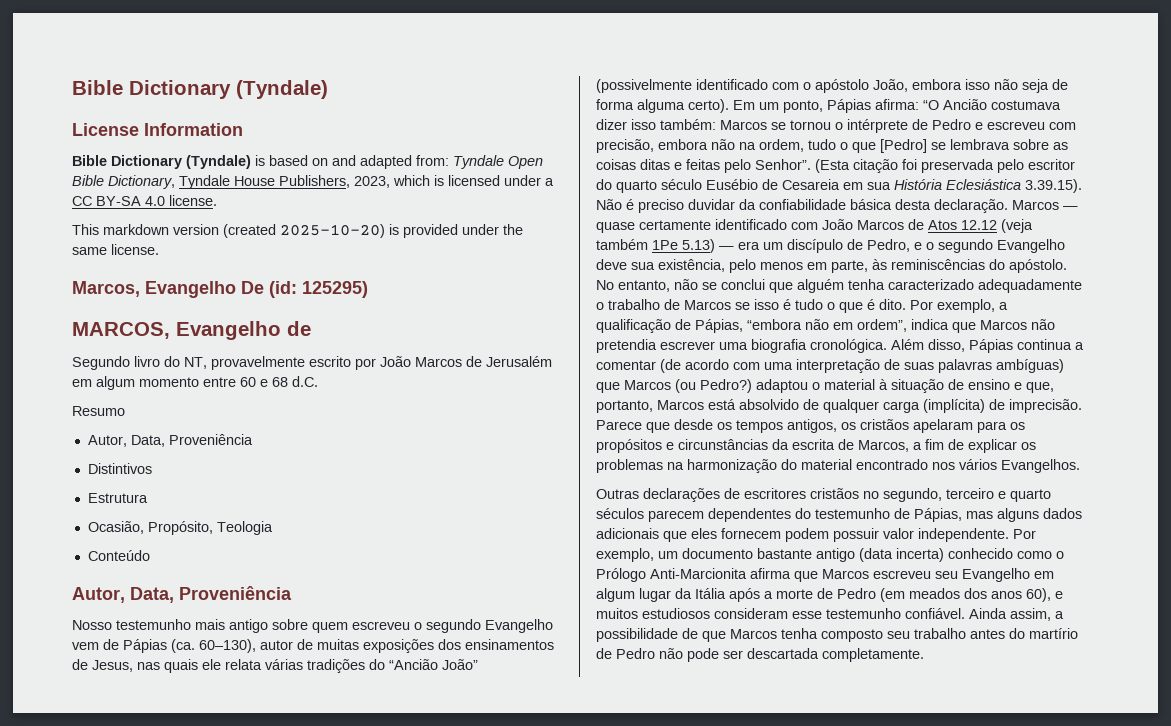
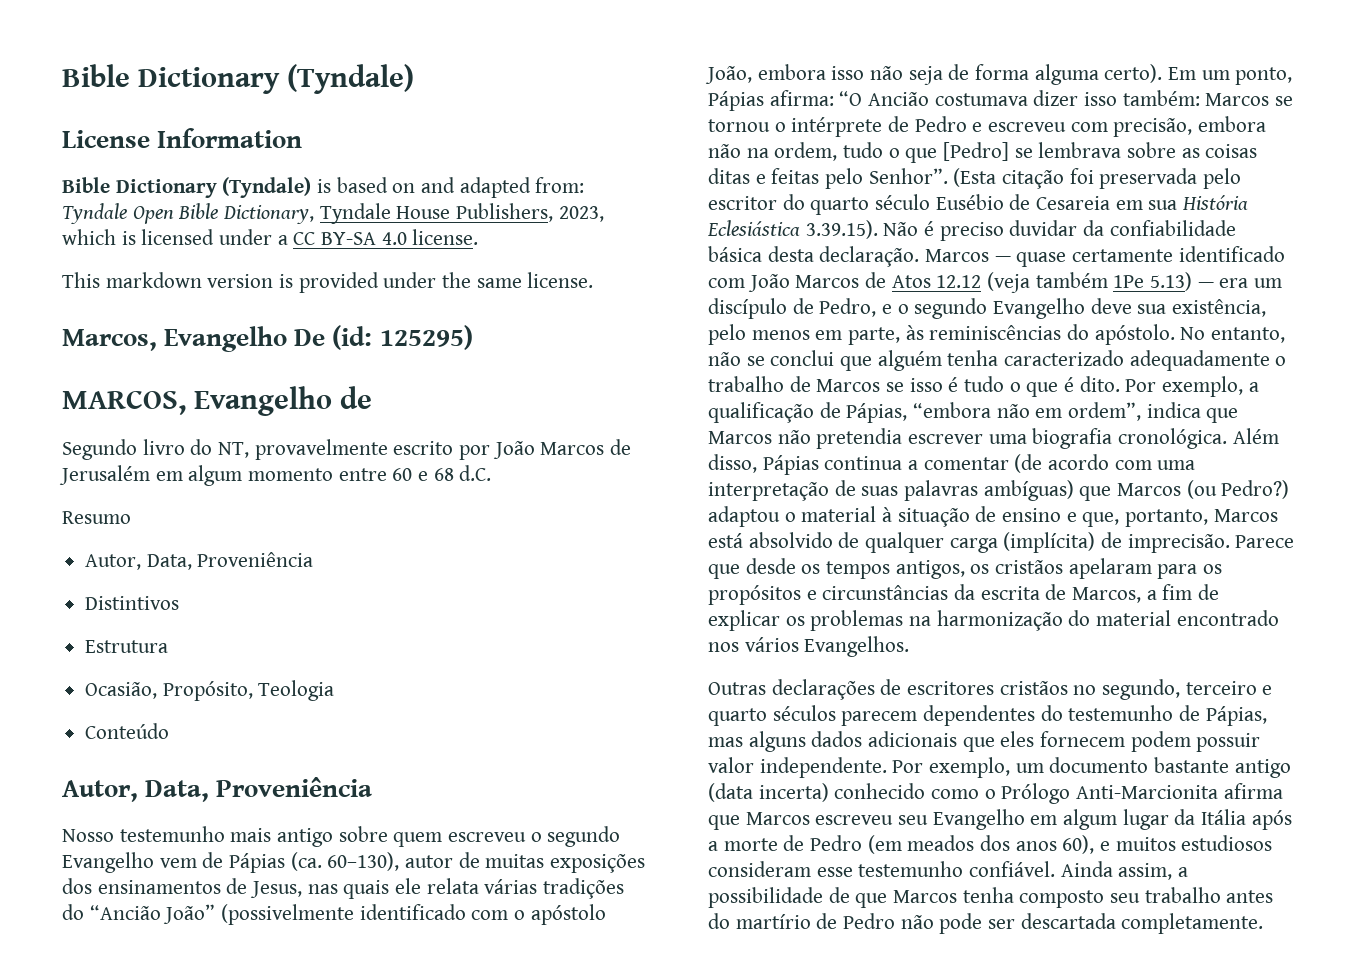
[223,224,385,238] (created 2025-10-20) -> (274, 281) none

